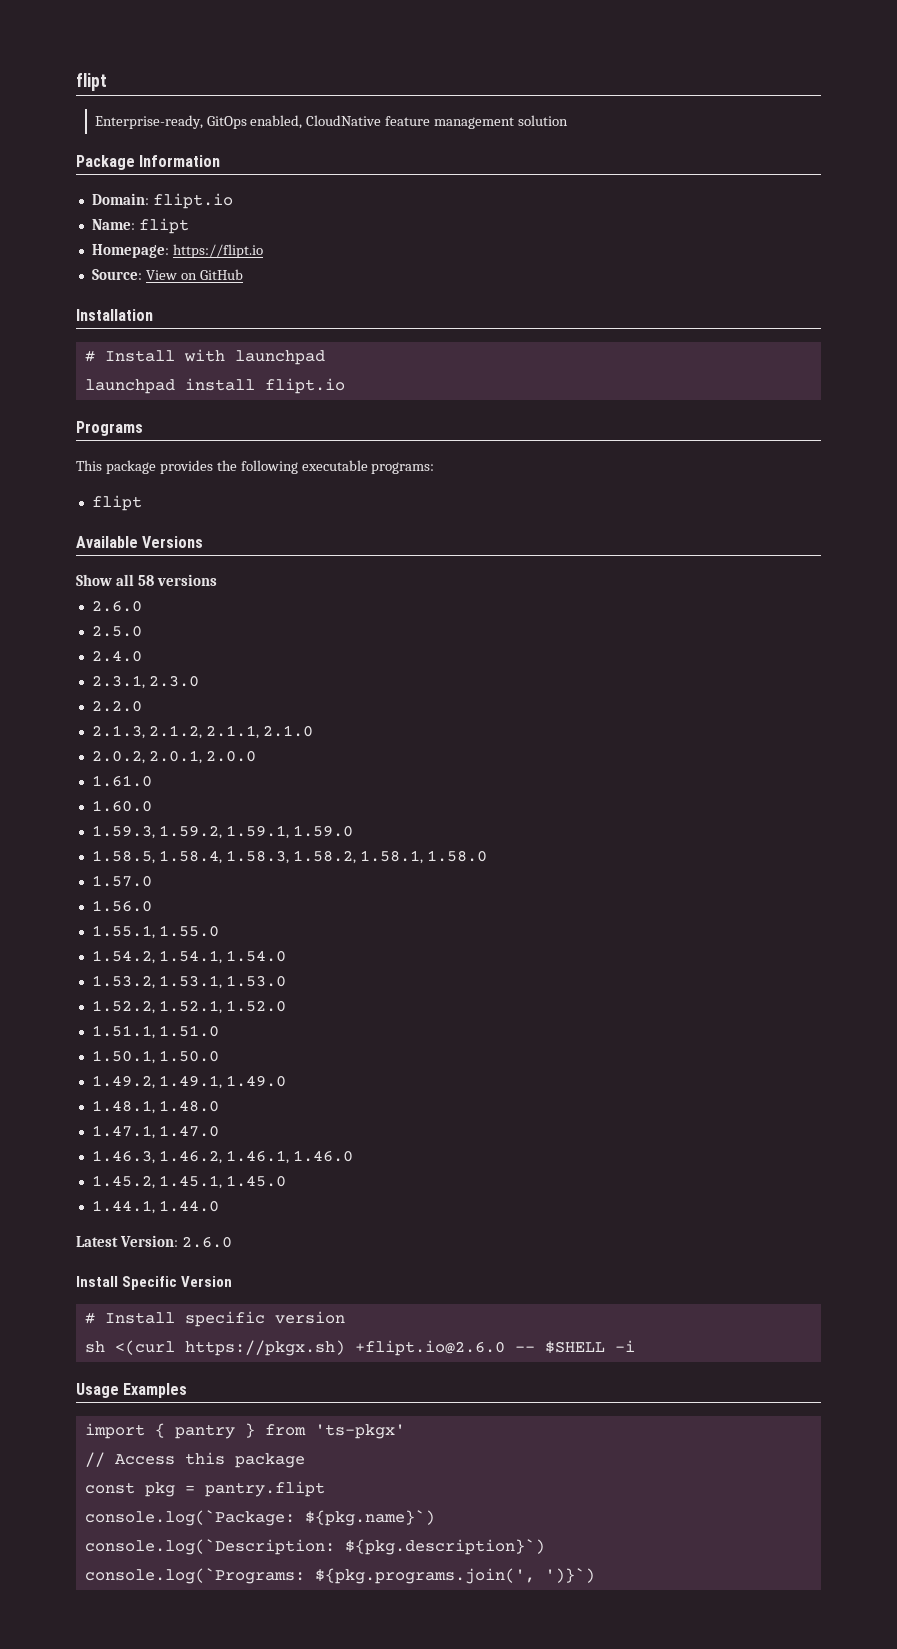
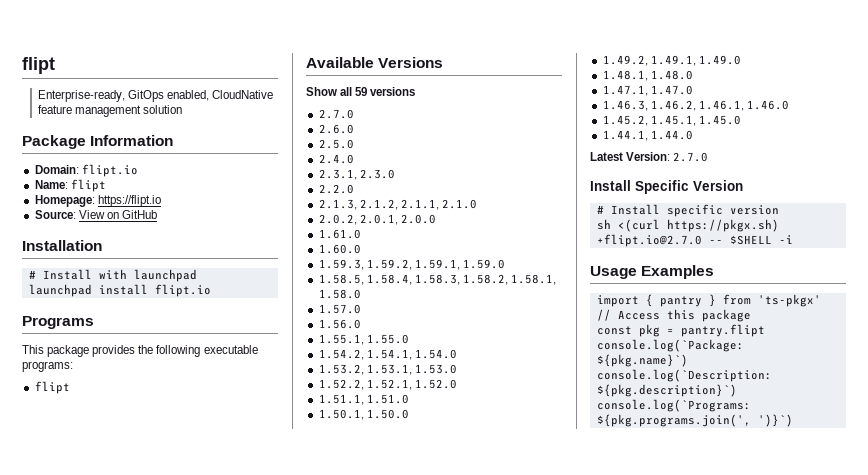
[137,575,154,586] 58 -> [355,87,368,96] 59
(217, 580) none -> [318,109,354,119] // 2.7.0
[181,1236,232,1248] 2.6.0 -> [673,152,709,162] 2.7.0
[354,1340,505,1356] +flipt.io@2.6.0 -> [596,234,702,247] +flipt.io@2.7.0

